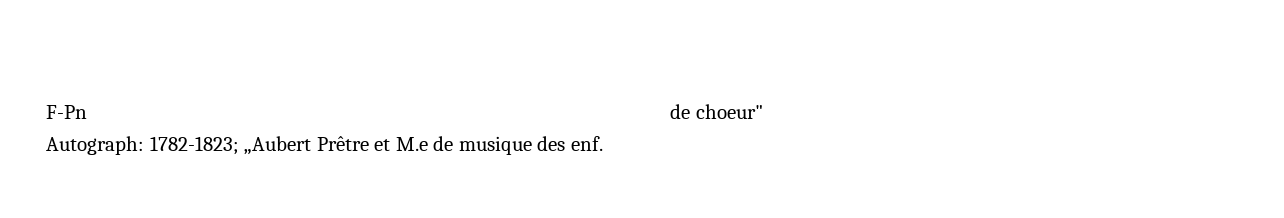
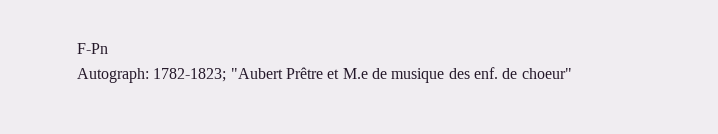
[244,136,312,155] „Aubert -> [230,68,283,79] "Aubert

